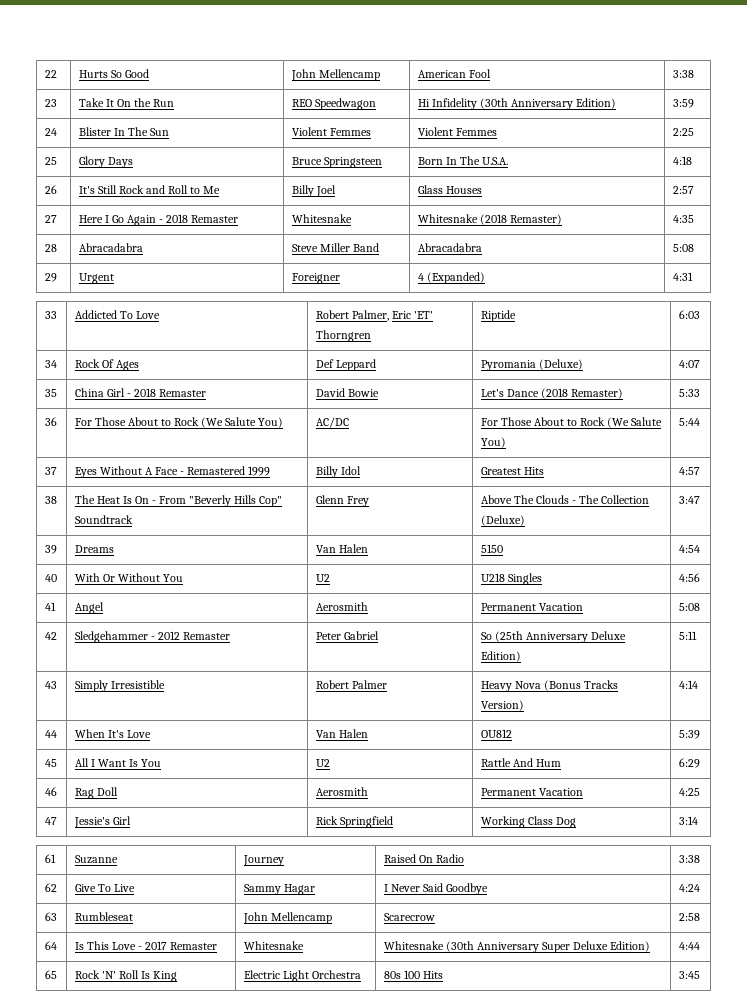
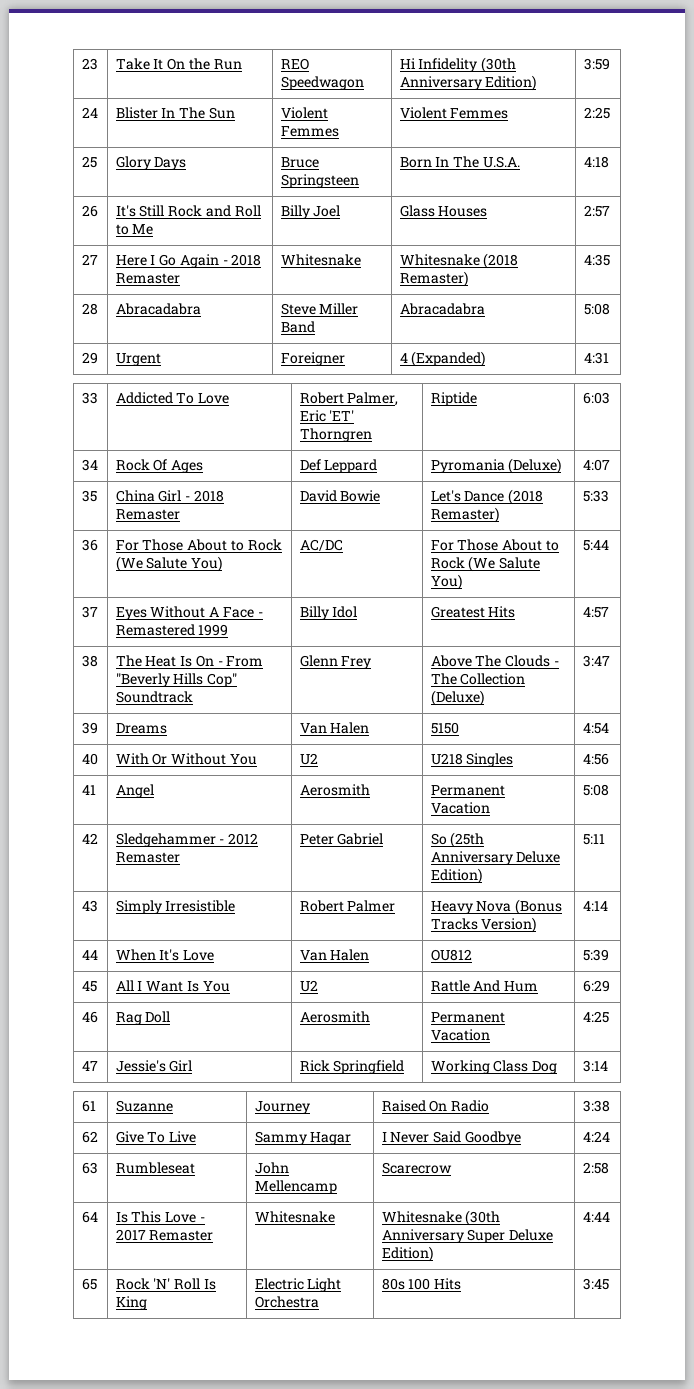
[44,70,57,78] [78,69,149,78] [290,69,380,81] [417,69,491,78] [672,70,694,78] 22 | Hurts So Good | John Mellencamp | American Fool | 3:38 // -> (81, 64) none

